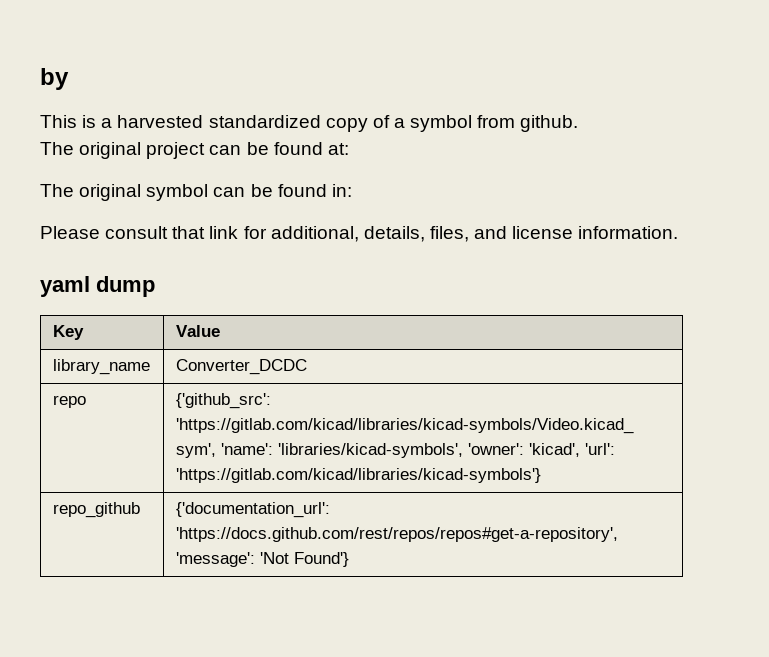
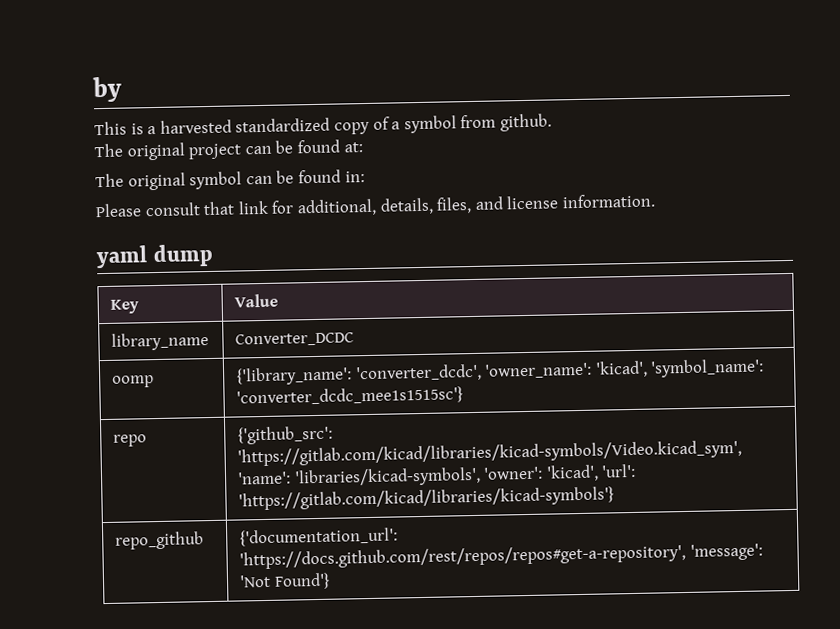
(307, 367) none -> [112,375,155,388] [235,358,765,386] [236,386,465,407] // oomp | {'library_name': 'converter_dcdc', 'owner_name': 'kicad', 'symbol_name': 'converter_dcdc_mee1s1515sc'}

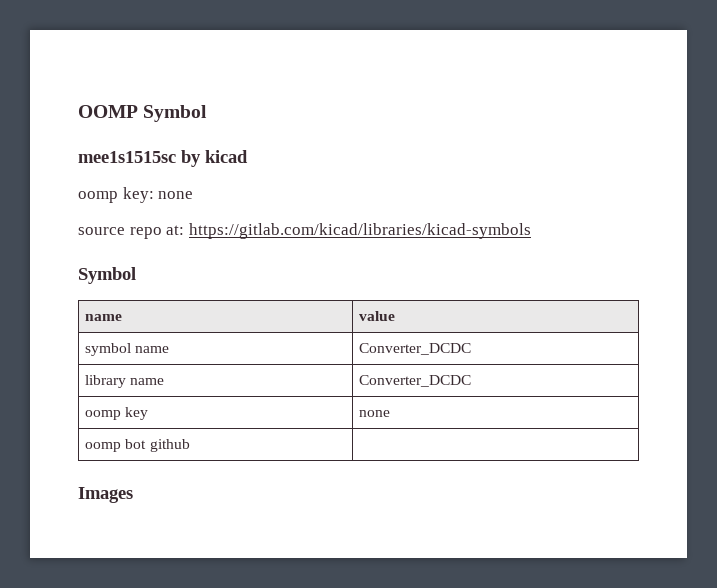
[92,76,122,103] [94,113,552,136] [94,139,363,161] [95,169,365,191] [95,193,655,218] [96,243,214,269] [110,299,140,314] [234,293,279,308] [111,332,210,351] [235,332,355,347] [112,375,155,388] [235,358,765,386] [236,386,465,407] [113,434,148,447] [237,425,334,445] [237,439,743,467] [237,463,637,488] [238,486,616,511] [115,531,205,550] [239,527,399,547] [239,543,763,570] [239,572,331,590] by // This is a harvested standardized copy of a symbol from github. // The original project can be found at: // The original symbol can be found in: // Please consult that link for additional, details, files, and license information. // yaml dump // Key | Value // library_name | Converter_DCDC // oomp | {'library_name': 'converter_dcdc', 'owner_name': 'kicad', 'symbol_name': 'converter_dcdc_mee1s1515sc'} // repo | {'github_src': 'https://gitlab.com/kicad/libraries/kicad-symbols/Video.kicad_sym', 'name': 'libraries/kicad-symbols', 'owner': 'kicad', 'url': 'https://gitlab.com/kicad/libraries/kicad-symbols'} // repo_github | {'documentation_url': 'https://docs.github.com/rest/repos/repos#get-a-repository', 'message': 'Not Found'} -> [78,105,208,122] [78,150,248,167] [78,187,194,203] [78,223,531,239] [78,267,136,284] [85,314,123,321] [359,311,396,321] [85,343,170,356] [359,343,472,355] [85,375,165,388] [359,375,472,387] [85,407,149,420] [359,410,391,417] [85,439,190,452] [78,487,133,503] OOMP Symbol // mee1s1515sc by kicad // oomp key: none // source repo at: https://gitlab.com/kicad/libraries/kicad-symbols // Symbol // name | value // symbol name | Converter_DCDC // library name | Converter_DCDC // oomp key | none // oomp bot github | // Images

